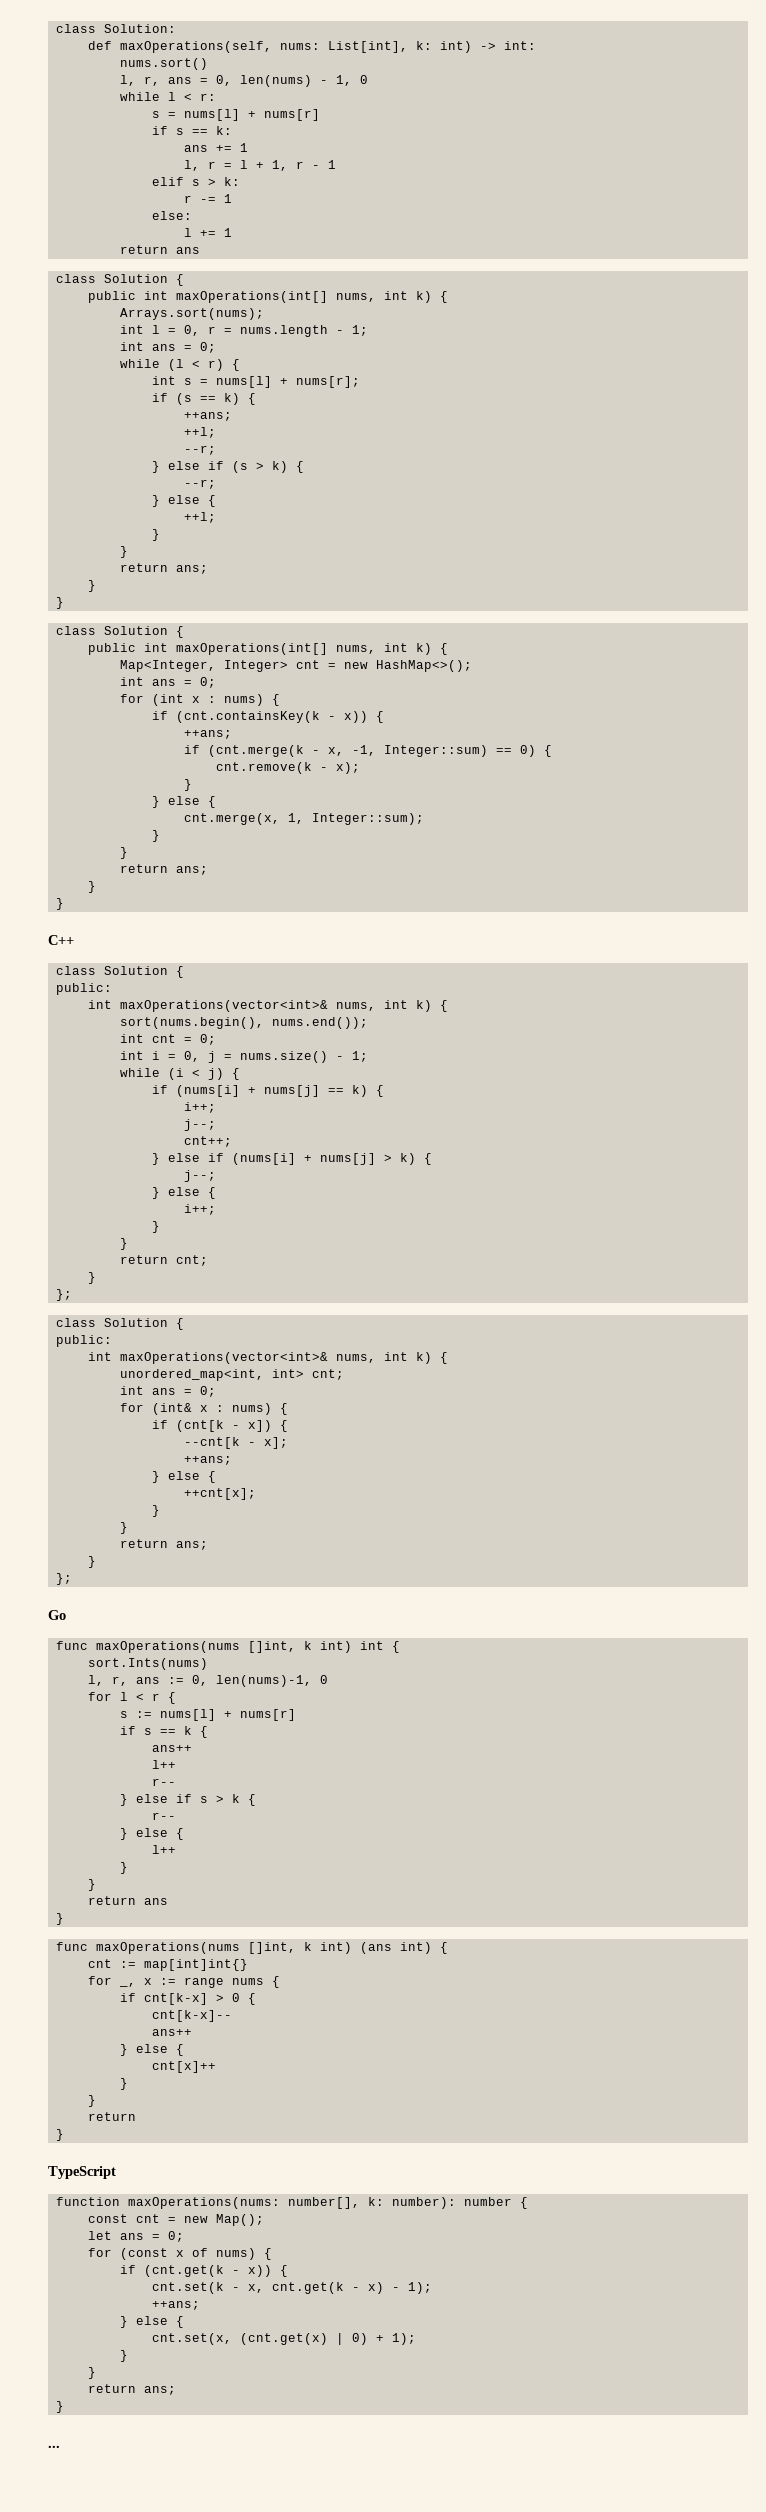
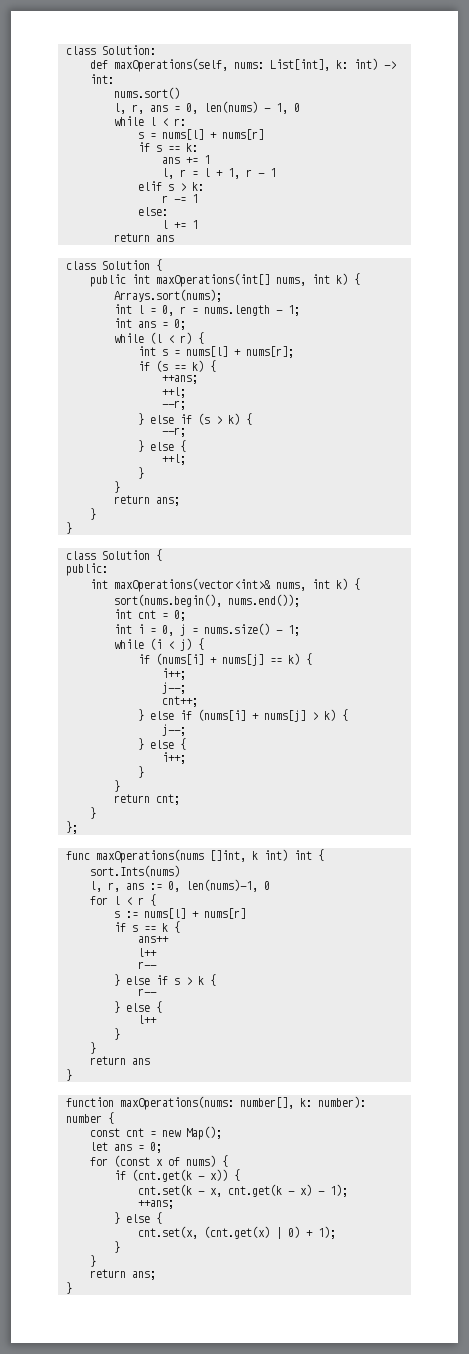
[87,643,448,655] [119,660,472,672] [119,677,216,688] [119,694,280,706] [151,711,384,723] [183,730,232,739] [183,745,552,757] [215,762,360,774] [183,779,192,791] [151,796,216,808] [183,813,424,825] [151,830,160,842] [119,847,128,859] [119,864,208,875] [87,881,96,893] [55,898,64,910] [48,935,74,945] [55,966,184,978] // public int maxOperations(int[] nums, int k) { // Map<Integer, Integer> cnt = new HashMap<>(); // int ans = 0; // for (int x : nums) { // if (cnt.containsKey(k - x)) { // ++ans; // if (cnt.merge(k - x, -1, Integer::sum) == 0) { // cnt.remove(k - x); // } // } else { // cnt.merge(x, 1, Integer::sum); // } // } // return ans; // } // } // C++ // class Solution { -> (162, 555) none
[55,1318,184,1330] [55,1335,112,1347] [87,1352,448,1364] [119,1369,344,1381] [119,1386,216,1397] [119,1403,288,1415] [151,1420,288,1432] [183,1437,288,1449] [183,1456,232,1465] [151,1471,216,1483] [183,1488,256,1500] [151,1505,160,1517] [119,1522,128,1534] [119,1539,208,1550] [87,1556,96,1568] [55,1573,72,1585] [48,1610,66,1620] // class Solution { // public: // int maxOperations(vector<int>& nums, int k) { // unordered_map<int, int> cnt; // int ans = 0; // for (int& x : nums) { // if (cnt[k - x]) { // --cnt[k - x]; // ++ans; // } else { // ++cnt[x]; // } // } // return ans; // } // }; // Go -> (78, 827) none
[55,1942,448,1954] [87,1959,248,1971] [87,1976,280,1988] [119,1993,256,2005] [151,2010,232,2022] [151,2029,192,2036] [119,2044,184,2056] [151,2061,216,2073] [119,2078,128,2090] [87,2095,96,2107] [87,2112,136,2121] [55,2129,64,2141] [48,2166,116,2179] // func maxOperations(nums []int, k int) (ans int) { // cnt := map[int]int{} // for _, x := range nums { // if cnt[k-x] > 0 { // cnt[k-x]-- // ans++ // } else { // cnt[x]++ // } // } // return // } // TypeScript -> (72, 1075) none
[48,2445,60,2448] // ... -> (72, 1288) none

